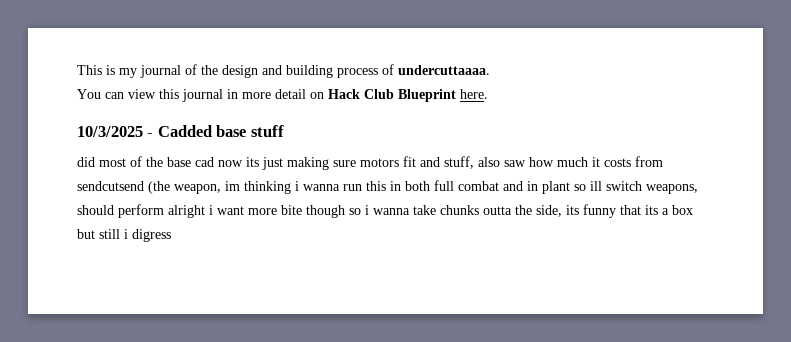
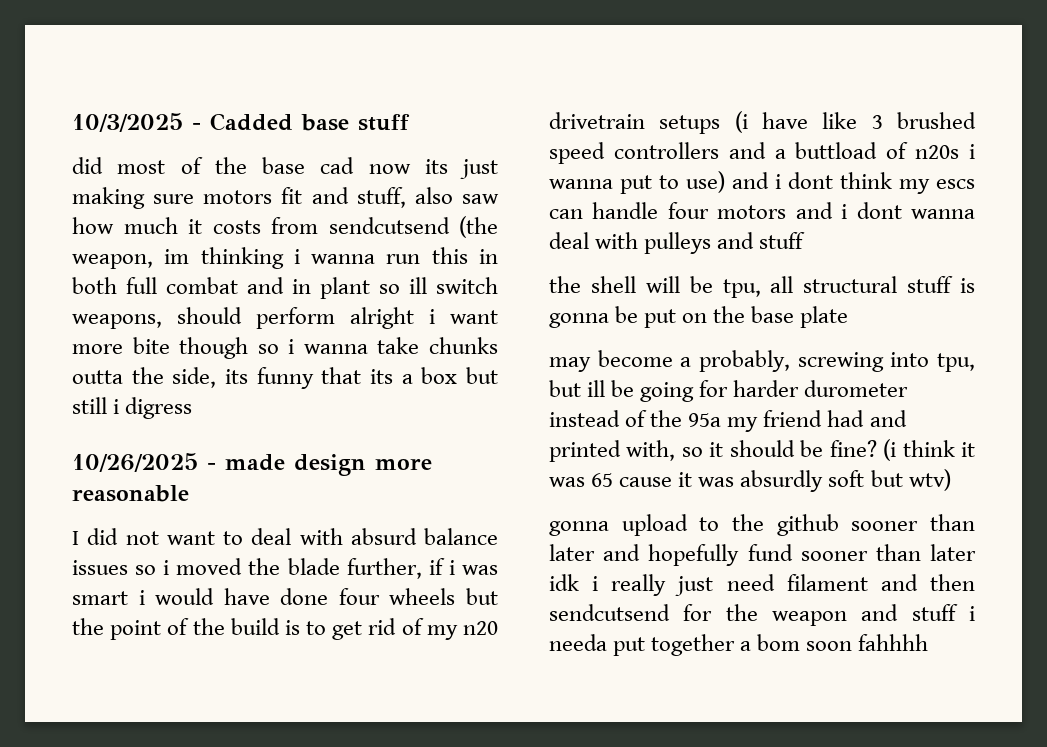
[77,64,490,78] [77,89,488,102] This is my journal of the design and building process of undercuttaaaa. // You can view this journal in more detail on Hack Club Blueprint here. // -> (72, 122) none
(171, 235) none -> [72,453,432,476] [72,485,189,502] [72,528,498,545] [72,558,498,579] [72,588,498,605] [72,618,498,640] [549,111,976,134] [549,142,975,164] [549,171,975,194] [549,202,975,219] [549,232,806,254] [549,276,975,298] [549,306,849,328] [549,350,975,372] [549,380,909,402] [549,410,907,432] [549,439,976,462] [549,469,951,492] [549,514,975,536] [549,544,976,566] [549,574,975,596] [549,604,975,626] [549,634,929,656] // 10/26/2025 - made design more reasonable // I did not want to deal with absurd balance issues so i moved the blade further, if i was smart i would have done four wheels but the point of the build is to get rid of my n20 drivetrain setups (i have like 3 brushed speed controllers and a buttload of n20s i wanna put to use) and i dont think my escs can handle four motors and i dont wanna deal with pulleys and stuff // the shell will be tpu, all structural stuff is gonna be put on the base plate // may become a probably, screwing into tpu, but ill be going for harder durometer instead of the 95a my friend had and printed with, so it should be fine? (i think it was 65 cause it was absurdly soft but wtv) // gonna upload to the github sooner than later and hopefully fund sooner than later idk i really just need filament and then sendcutsend for the weapon and stuff i needa put together a bom soon fahhhh

